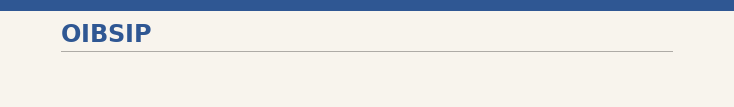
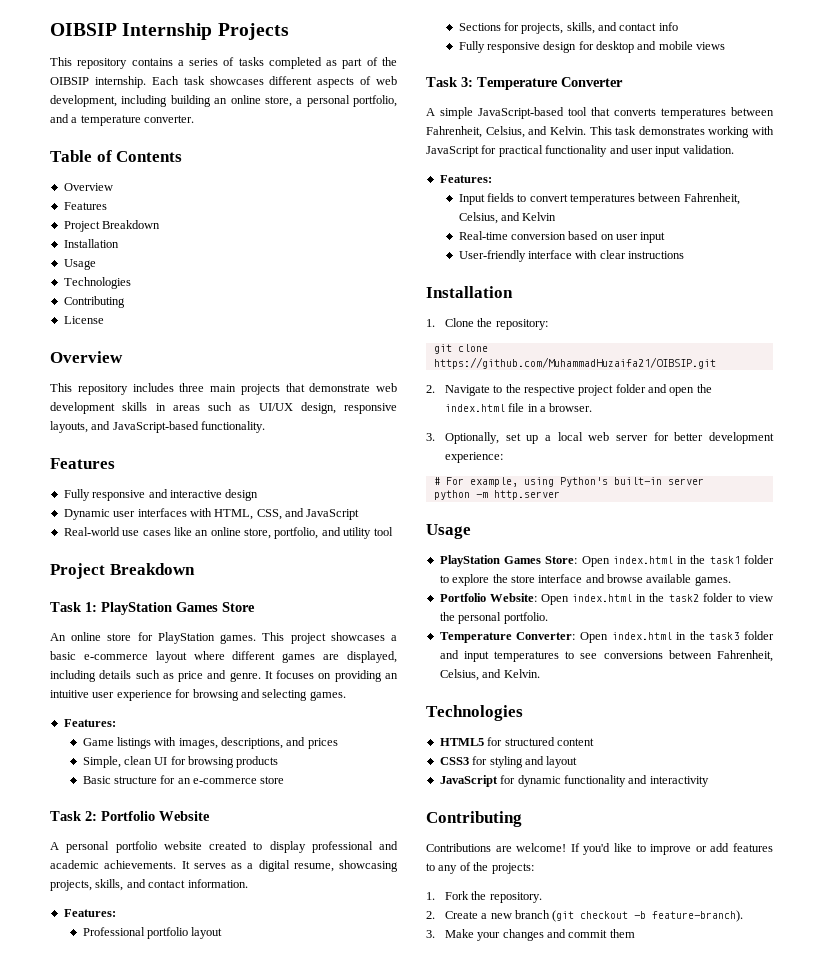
[61,24,152,42] OIBSIP -> [50,23,289,40] [50,57,397,69] [50,76,397,88] [50,95,397,107] [50,114,195,126] [50,150,183,162] [63,183,113,191] [63,202,107,210] [63,220,161,232] [63,239,119,248] [63,259,96,270] [63,277,131,289] [63,296,125,308] [63,316,104,324] [50,351,123,363] [50,383,397,395] [50,402,397,414] [50,421,266,433] [50,458,115,469] [63,489,259,501] [63,508,360,520] [63,527,393,539] [50,563,195,579] [50,602,255,615] [50,632,398,644] [50,651,397,663] [50,670,398,682] [50,689,346,701] [63,719,116,727] [82,737,338,749] [82,756,279,768] [82,775,285,784] [50,811,210,821] [50,841,398,853] [50,860,398,872] [50,879,248,891] [63,909,116,917] [82,927,223,939] [458,22,678,34] [458,41,726,53] [426,77,623,90] [426,107,774,119] [426,126,774,138] [426,145,734,157] [439,175,492,183] [458,193,740,205] [458,212,557,224] [458,231,666,243] [458,250,685,262] [426,286,513,298] [426,318,548,330] [433,344,488,354] [433,357,716,369] [426,384,712,396] [444,403,593,412] [426,432,774,444] [444,452,503,463] [433,477,704,487] [433,490,560,500] [426,524,471,539] [439,555,774,567] [439,574,731,586] [439,593,773,605] [439,612,548,624] [439,631,774,643] [439,650,773,662] [439,669,540,681] [426,705,523,721] [439,737,594,746] [439,756,578,768] [439,775,709,787] [426,811,522,827] [426,843,773,855] [426,862,534,874] [426,891,542,903] [426,910,744,922] [426,929,635,941] OIBSIP Internship Projects // This repository contains a series of tasks completed as part of the OIBSIP internship. Each task showcases different aspects of web development, including building an online store, a personal portfolio, and a temperature converter. // Table of Contents // Overview // Features // Project Breakdown // Installation // Usage // Technologies // Contributing // License // Overview // This repository includes three main projects that demonstrate web development skills in areas such as UI/UX design, responsive layouts, and JavaScript-based functionality. // Features // Fully responsive and interactive design // Dynamic user interfaces with HTML, CSS, and JavaScript // Real-world use cases like an online store, portfolio, and utility tool // Project Breakdown // Task 1: PlayStation Games Store // An online store for PlayStation games. This project showcases a basic e-commerce layout where different games are displayed, including details such as price and genre. It focuses on providing an intuitive user experience for browsing and selecting games. // Features: // Game listings with images, descriptions, and prices // Simple, clean UI for browsing products // Basic structure for an e-commerce store // Task 2: Portfolio Website // A personal portfolio website created to display professional and academic achievements. It serves as a digital resume, showcasing projects, skills, and contact information. // Features: // Professional portfolio layout // Sections for projects, skills, and contact info // Fully responsive design for desktop and mobile views // Task 3: Temperature Converter // A simple JavaScript-based tool that converts temperatures between Fahrenheit, Celsius, and Kelvin. This task demonstrates working with JavaScript for practical functionality and user input validation. // Features: // Input fields to convert temperatures between Fahrenheit, Celsius, and Kelvin // Real-time conversion based on user input // User-friendly interface with clear instructions // Installation // 1. Clone the repository: // git clone https://github.com/MuhammadHuzaifa21/OIBSIP.git // 2. Navigate to the respective project folder and open the index.html file in a browser. // 3. Optionally, set up a local web server for better development experience: // # For example, using Python's built-in server // python -m http.server // Usage // PlayStation Games Store: Open index.html in the task1 folder to explore the store interface and browse available games. // Portfolio Website: Open index.html in the task2 folder to view the personal portfolio. // Temperature Converter: Open index.html in the task3 folder and input temperatures to see conversions between Fahrenheit, Celsius, and Kelvin. // Technologies // HTML5 for structured content // CSS3 for styling and layout // JavaScript for dynamic functionality and interactivity // Contributing // Contributions are welcome! If you'd like to improve or add features to any of the projects: // 1. Fork the repository. // 2. Create a new branch (git checkout -b feature-branch). // 3. Make your changes and commit them

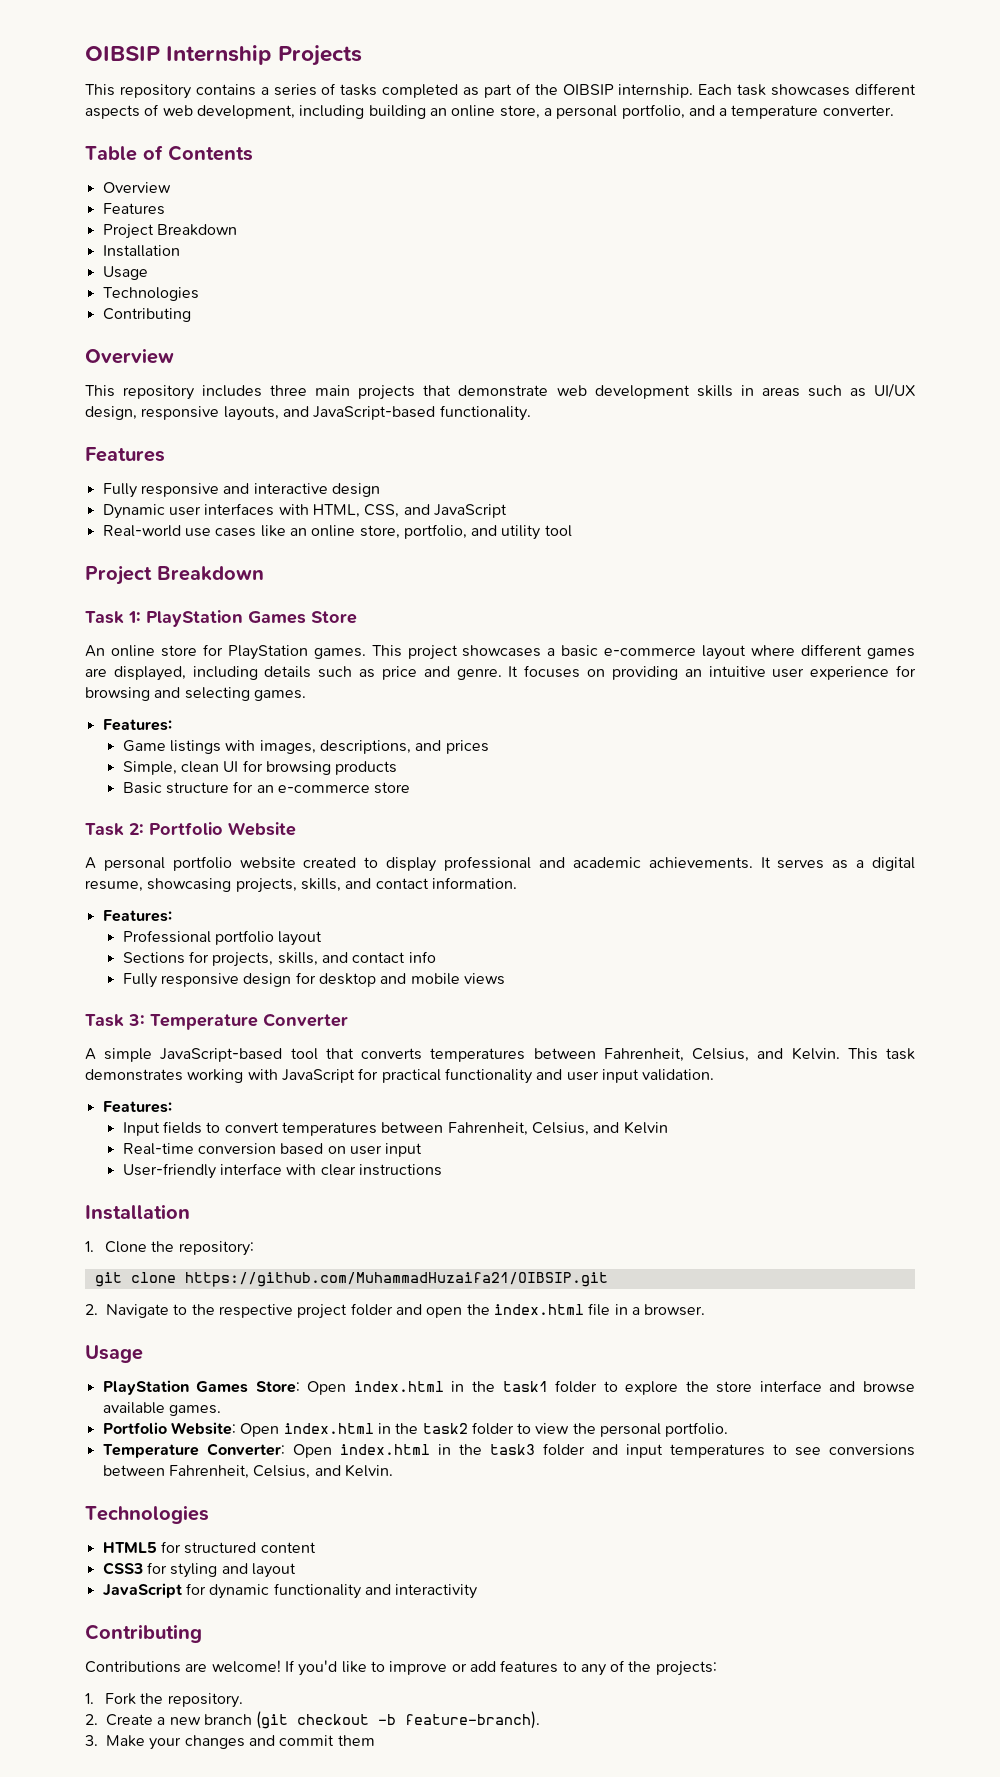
[63,316,104,324] // License -> (191, 315) none
[426,432,774,444] [444,452,503,463] [433,477,704,487] [433,490,560,500] // 3. Optionally, set up a local web server for better development experience: // # For example, using Python's built-in server // python -m http.server -> (706, 1310) none

